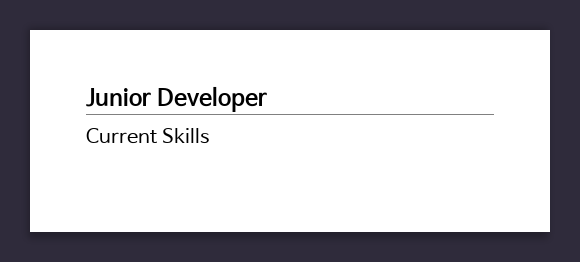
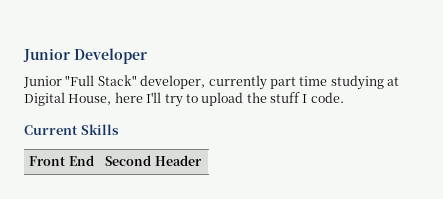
[86,128,211,144] Current Skills -> [23,75,399,90] [24,92,344,107] [24,124,119,135] [29,155,94,166] [105,155,202,166] Junior "Full Stack" developer, currently part time studying at Digital House, here I'll try to upload the stuff I code. // Current Skills // Front End | Second Header

